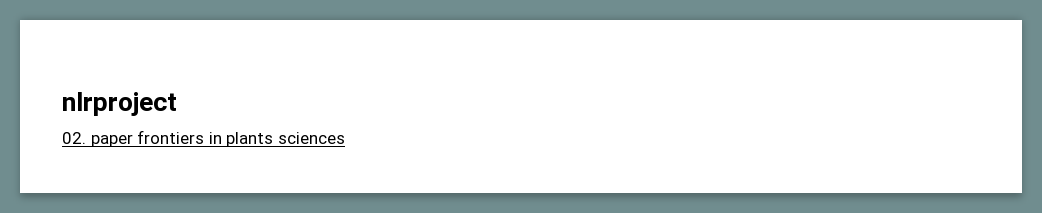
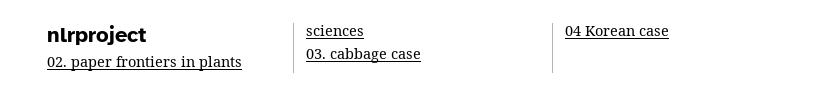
(345, 138) none -> [306,48,421,63] [565,26,669,36] // 03. cabbage case // 04 Korean case

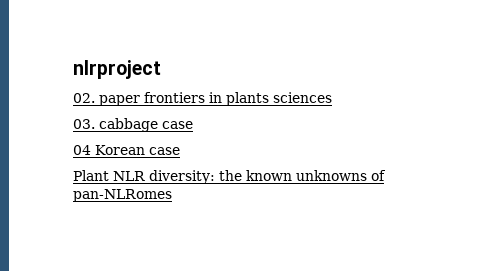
(669, 32) none -> [73,170,386,184] [73,189,172,202] // Plant NLR diversity: the known unknowns of pan-NLRomes

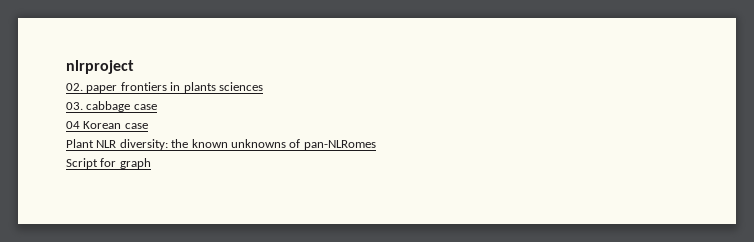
(172, 195) none -> [66,158,151,169] // Script for graph

